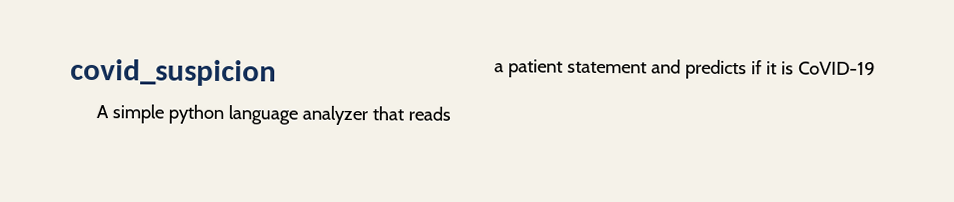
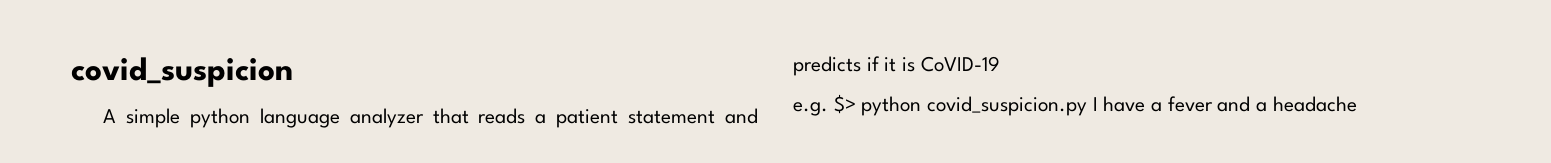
(876, 68) none -> [793,94,1357,116] // e.g. $> python covid_suspicion.py I have a fever and a headache

